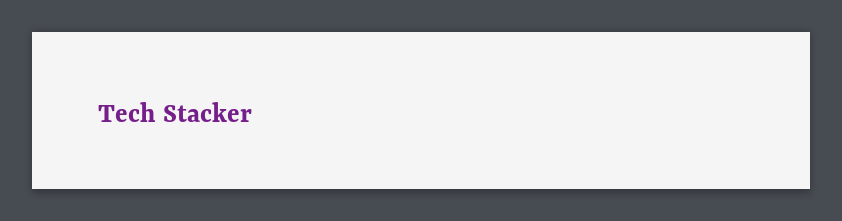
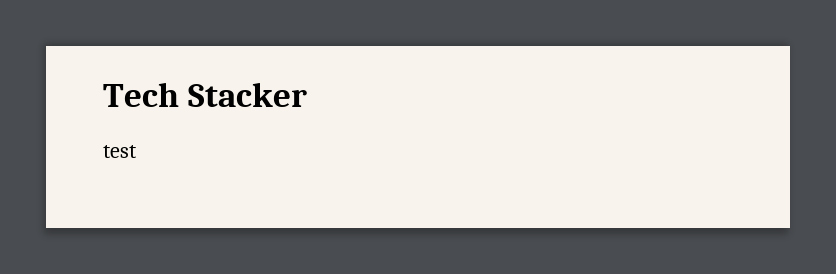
(252, 112) none -> [103,145,137,158] // test

